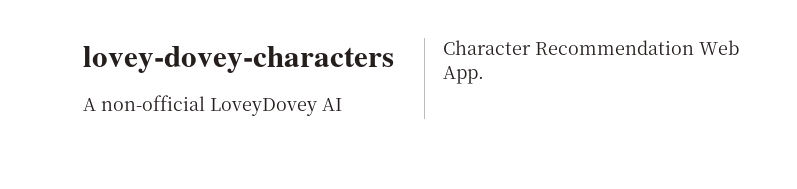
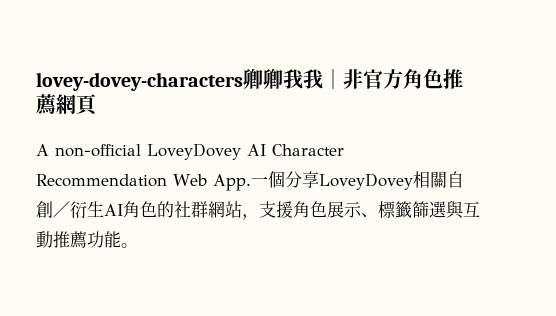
(394, 59) none -> [243,69,463,90] [36,94,99,116] 卿卿我我｜非官方角色推薦網頁
(484, 75) none -> [250,171,464,190] [36,201,480,220] [36,231,138,248] 一個分享LoveyDovey相關自創／衍生AI角色的社群網站，支援角色展示、標籤篩選與互動推薦功能。

